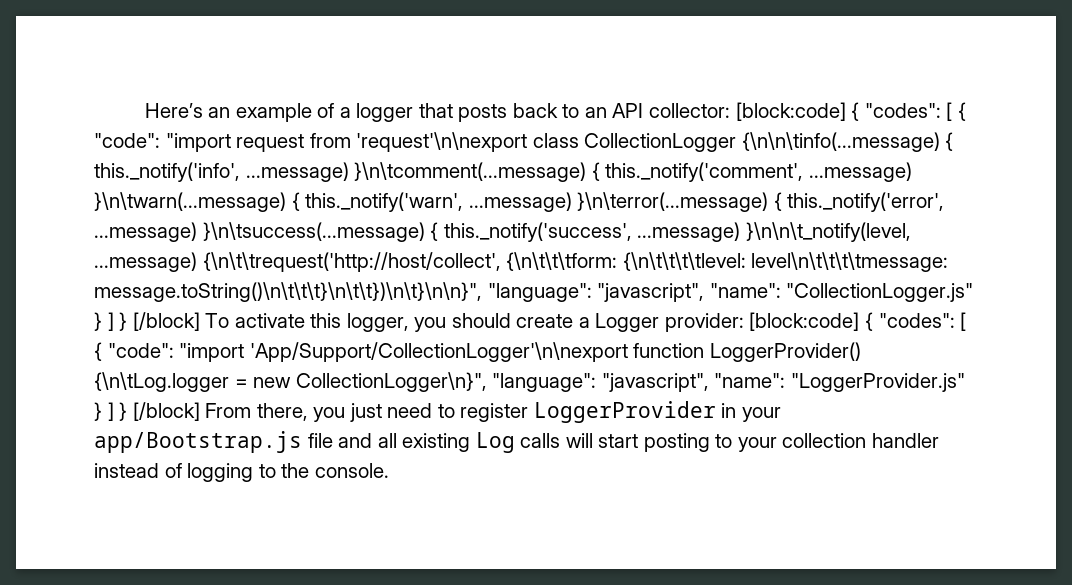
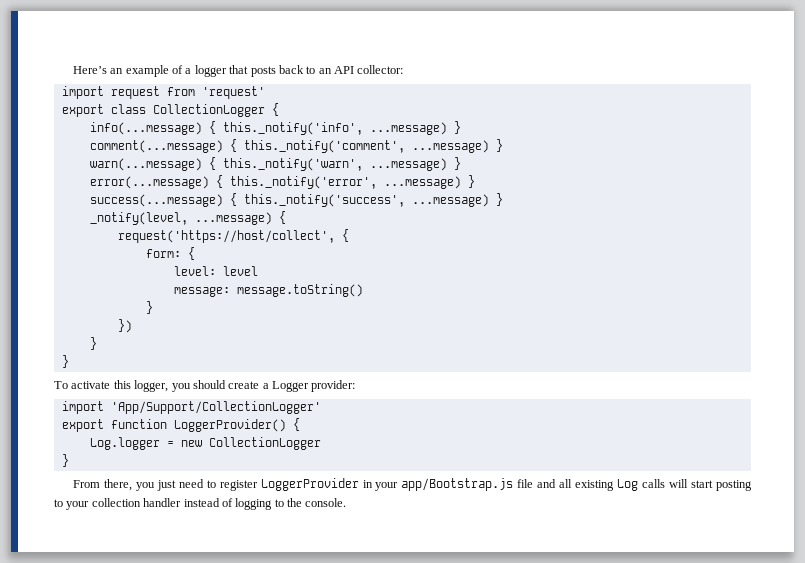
[735,102,966,121] [94,132,940,152] [block:code] { "codes": [ { "code": "import request from 'request'\n\nexport class CollectionLogger {\n\n\tinfo(...message) -> [61,86,265,99] [61,103,279,117] [89,122,202,135] // import request from 'request' // export class CollectionLogger { // info(...message)
[354,162,587,182] }\n\tcomment(...message) -> [453,121,461,134] [89,140,223,153] } // comment(...message)
[94,192,286,212] }\n\twarn(...message) -> [495,139,503,152] [89,158,202,171] } // warn(...message)
[577,192,769,212] }\n\terror(...message) -> [453,157,461,170] [89,176,209,189] } // error(...message)
[202,222,425,242] }\n\tsuccess(...message) -> [467,175,475,188] [89,194,223,207] } // success(...message)
[745,222,911,242] [94,252,949,272] [94,282,974,302] [94,312,200,331] }\n\n\t_notify(level, ...message) {\n\t\trequest('http://host/collect', {\n\t\t\tform: {\n\t\t\t\tlevel: level\n\t\t\t\tmessage: message.toString()\n\t\t\t}\n\t\t})\n\t}\n\n}", "language": "javascript", "name": "CollectionLogger.js" } ] } [/block] -> [495,193,503,206] [89,211,286,225] [117,229,349,243] [145,247,195,260] [173,266,258,276] [173,284,363,297] [145,301,153,314] [117,319,132,333] [89,337,97,350] [61,355,69,368] } // _notify(level, ...message) { // request('https://host/collect', { // form: { // level: level // message: message.toString() // } // }) // } // } //
[749,312,967,331] [94,342,861,362] [94,372,965,392] [94,402,200,421] [block:code] { "codes": [ { "code": "import 'App/Support/CollectionLogger'\n\nexport function LoggerProvider() {\n\tLog.logger = new CollectionLogger\n}", "language": "javascript", "name": "LoggerProvider.js" } ] } [/block] -> [61,401,321,414] [61,418,300,432] [89,437,321,450] [61,454,69,467] // import 'App/Support/CollectionLogger' // export function LoggerProvider() { // Log.logger = new CollectionLogger // } //

